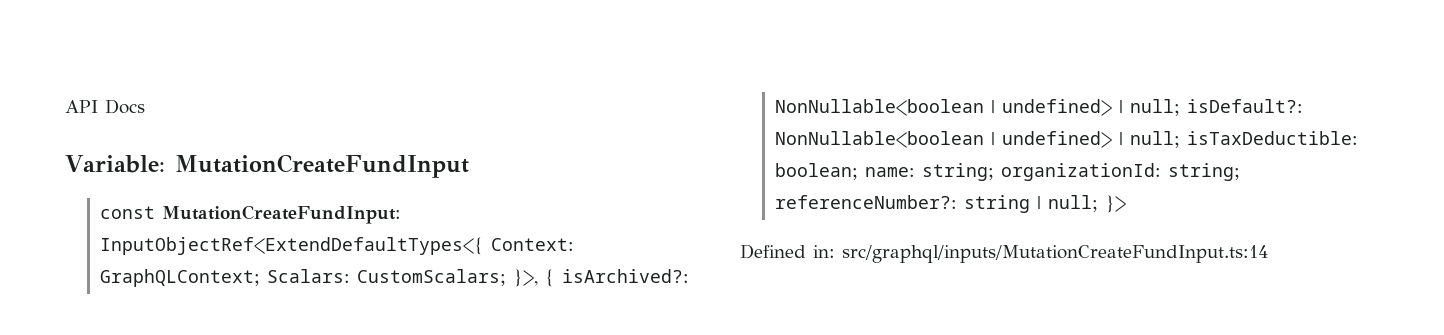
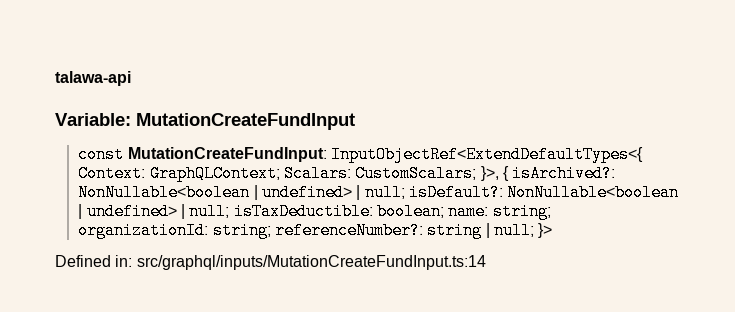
[65,99,145,114] API Docs -> [55,71,131,86] talawa-api

